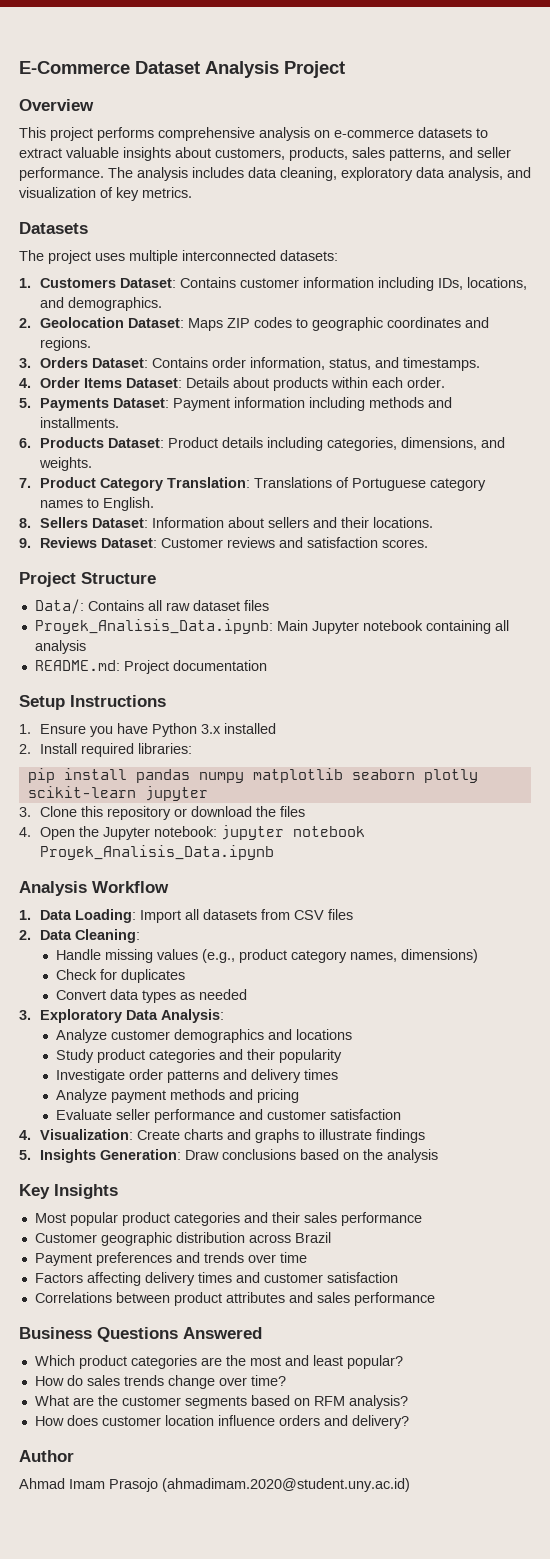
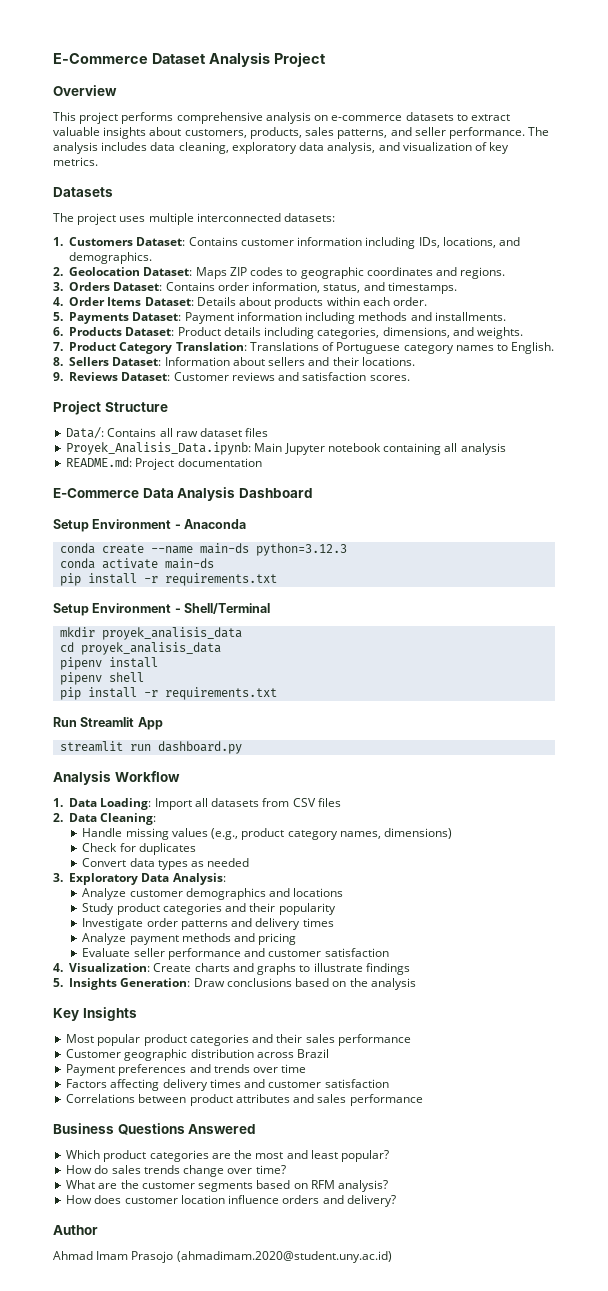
[19,695,166,710] [19,723,276,737] [19,743,192,757] [27,768,478,783] [27,786,208,801] [19,806,305,820] [19,825,365,840] [39,845,274,860] Setup Instructions // 1. Ensure you have Python 3.x installed // 2. Install required libraries: // pip install pandas numpy matplotlib seaborn plotly scikit-learn jupyter // 3. Clone this repository or download the files // 4. Open the Jupyter notebook: jupyter notebook Proyek_Analisis_Data.ipynb -> [53,487,313,501] [53,519,247,532] [60,543,348,556] [60,558,215,569] [60,573,278,586] [53,603,271,616] [60,627,243,640] [60,642,222,655] [60,657,159,670] [60,672,145,685] [60,687,278,700] [53,717,163,730] [60,741,243,754] E-Commerce Data Analysis Dashboard // Setup Environment - Anaconda // conda create --name main-ds python=3.12.3 // conda activate main-ds // pip install -r requirements.txt // Setup Environment - Shell/Terminal // mkdir proyek_analisis_data // cd proyek_analisis_data // pipenv install // pipenv shell // pip install -r requirements.txt // Run Streamlit App // streamlit run dashboard.py

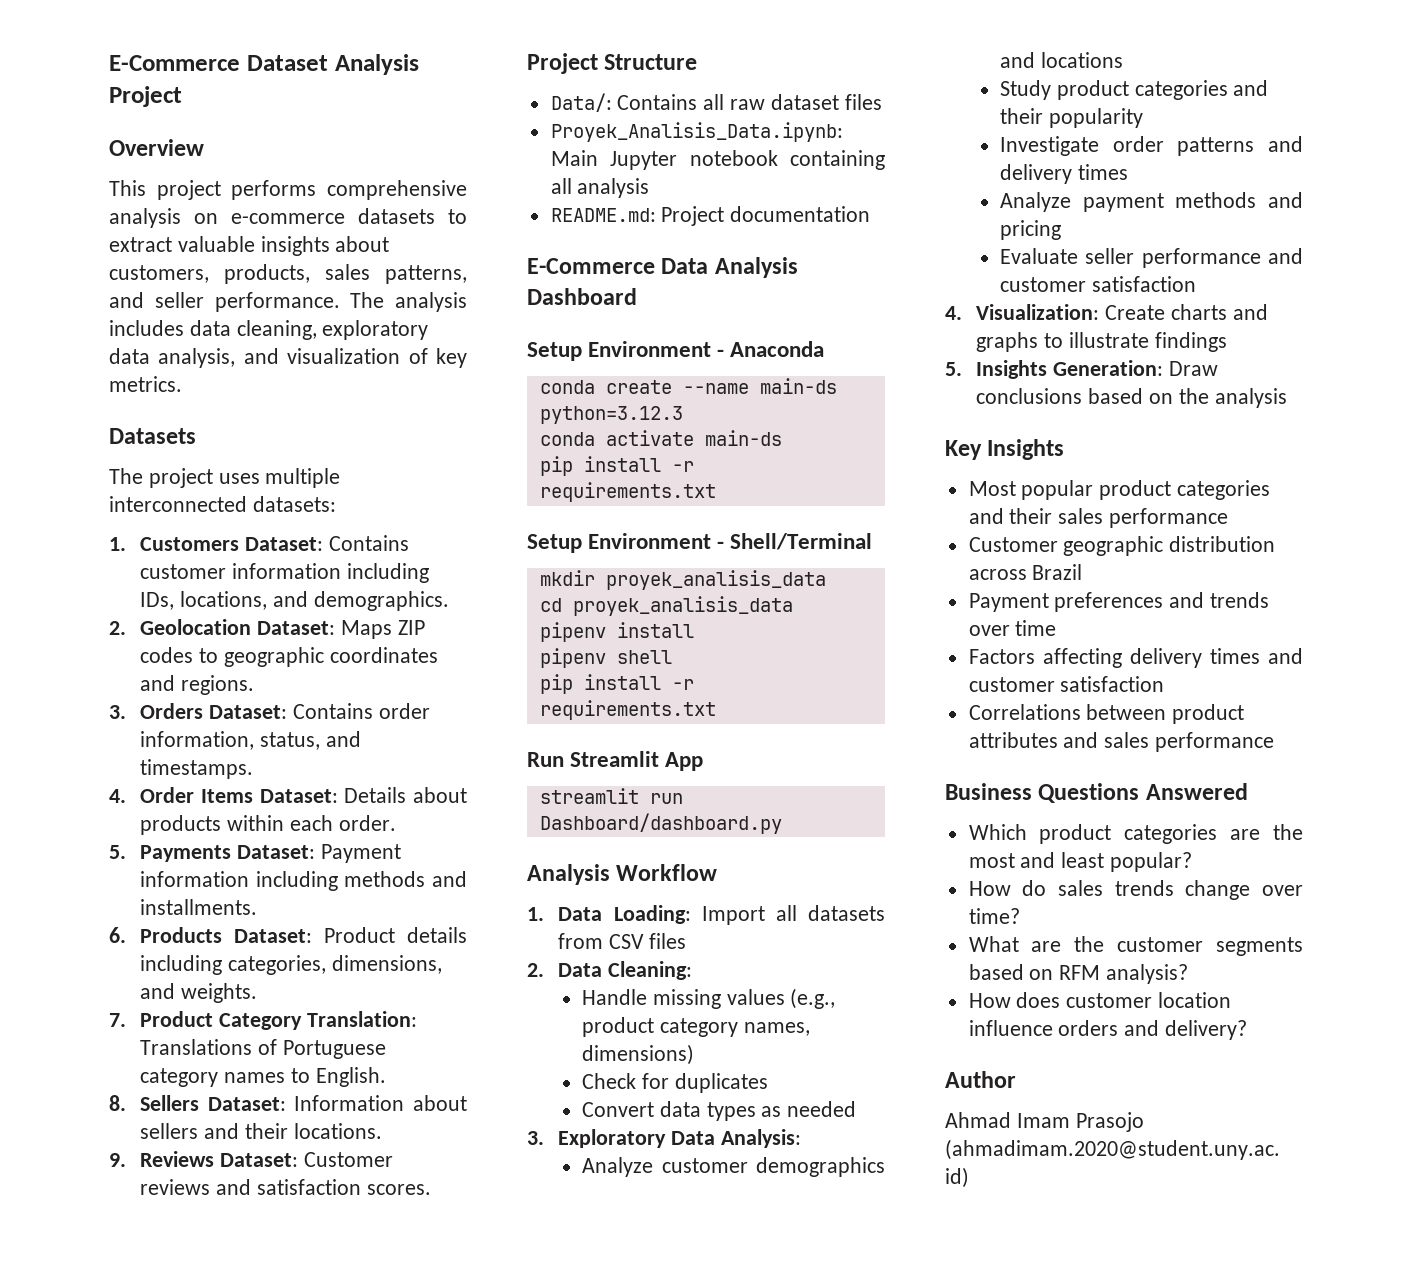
[158,741,243,754] dashboard.py -> [539,813,782,834] Dashboard/dashboard.py

